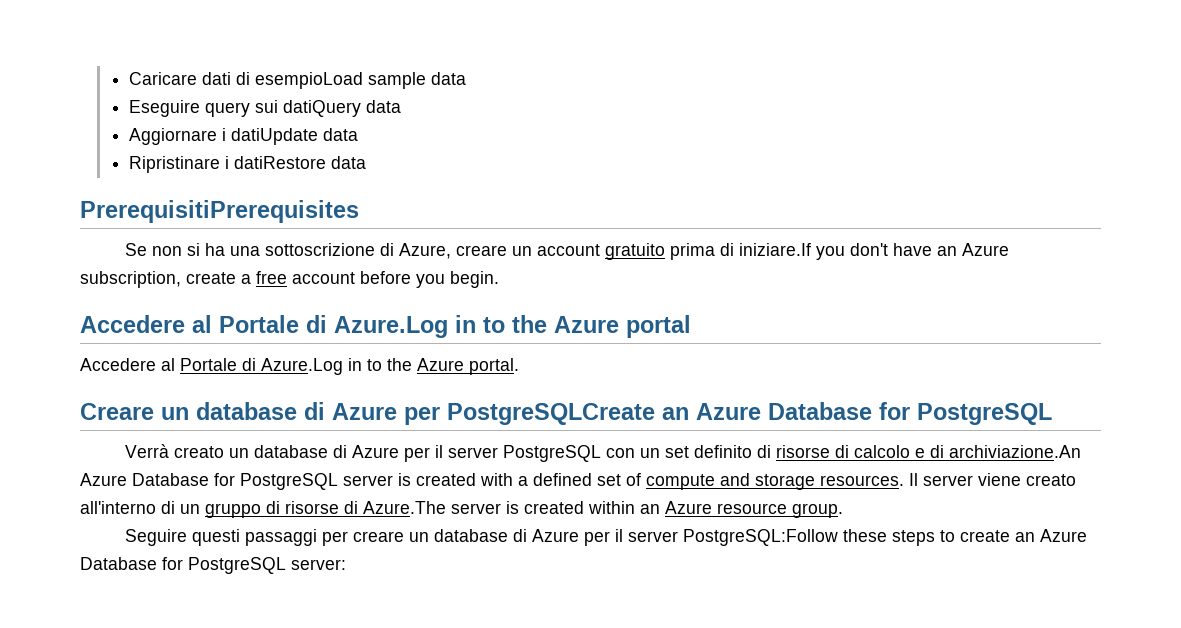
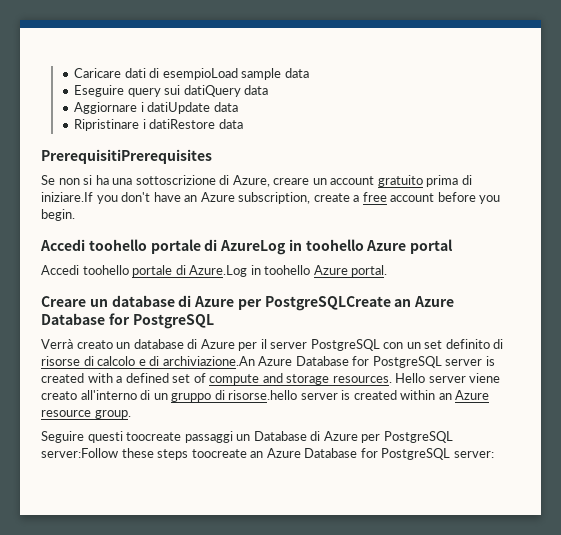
[80,315,691,338] [80,358,412,375] Accedere al Portale di Azure.Log in to the Azure portal // Accedere al Portale di Azure.Log in to the -> [40,239,454,255] [41,265,311,277] Accedi toohello portale di AzureLog in toohello Azure portal // Accedi toohello portale di Azure.Log in toohello
[909,473,918,486] Il -> [395,373,426,383] Hello
[285,501,446,514] risorse di Azure.The -> [228,390,298,400] risorse.hello
[244,529,1010,546] passaggi per creare un database di Azure per il server PostgreSQL:Follow these steps to create -> [126,431,453,443] [41,448,247,460] toocreate passaggi un Database di Azure per PostgreSQL server:Follow these steps toocreate

